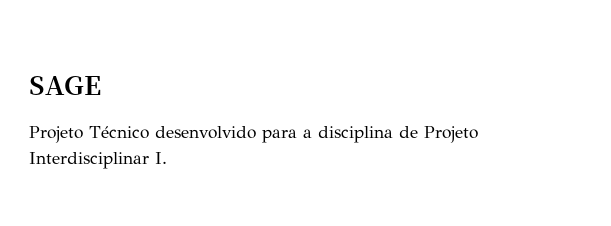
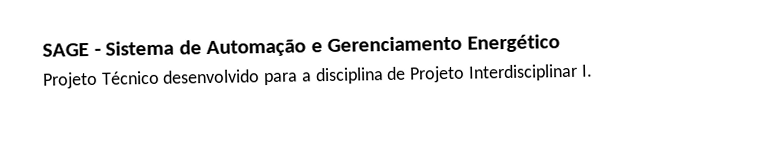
(101, 85) none -> [93,34,560,58] - Sistema de Automação e Gerenciamento Energético

